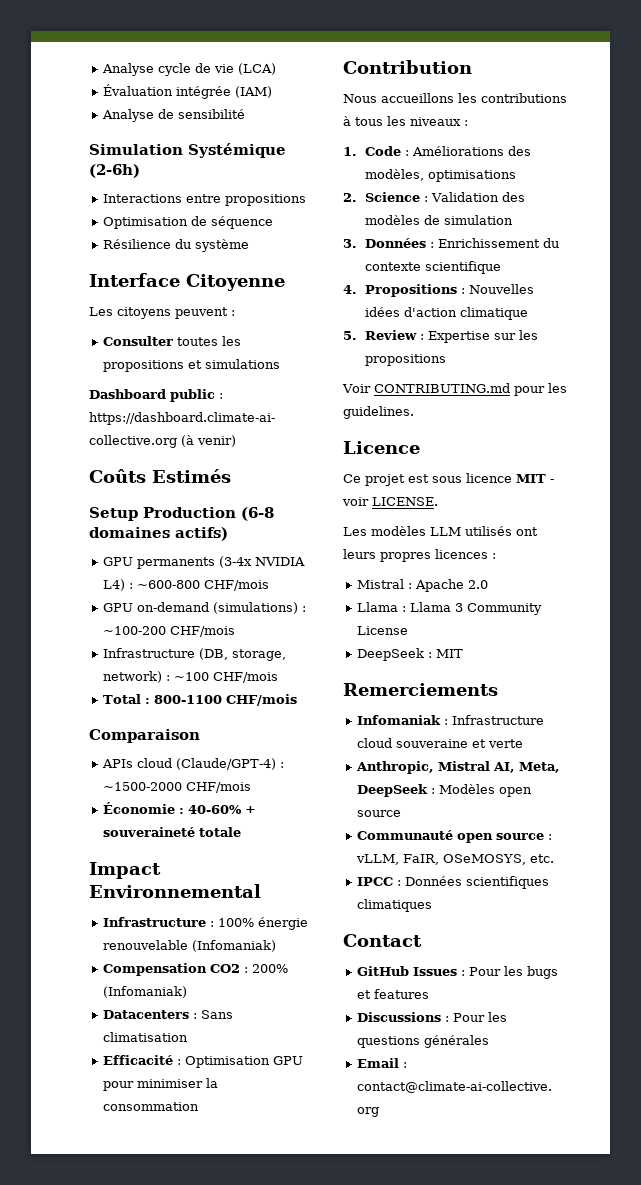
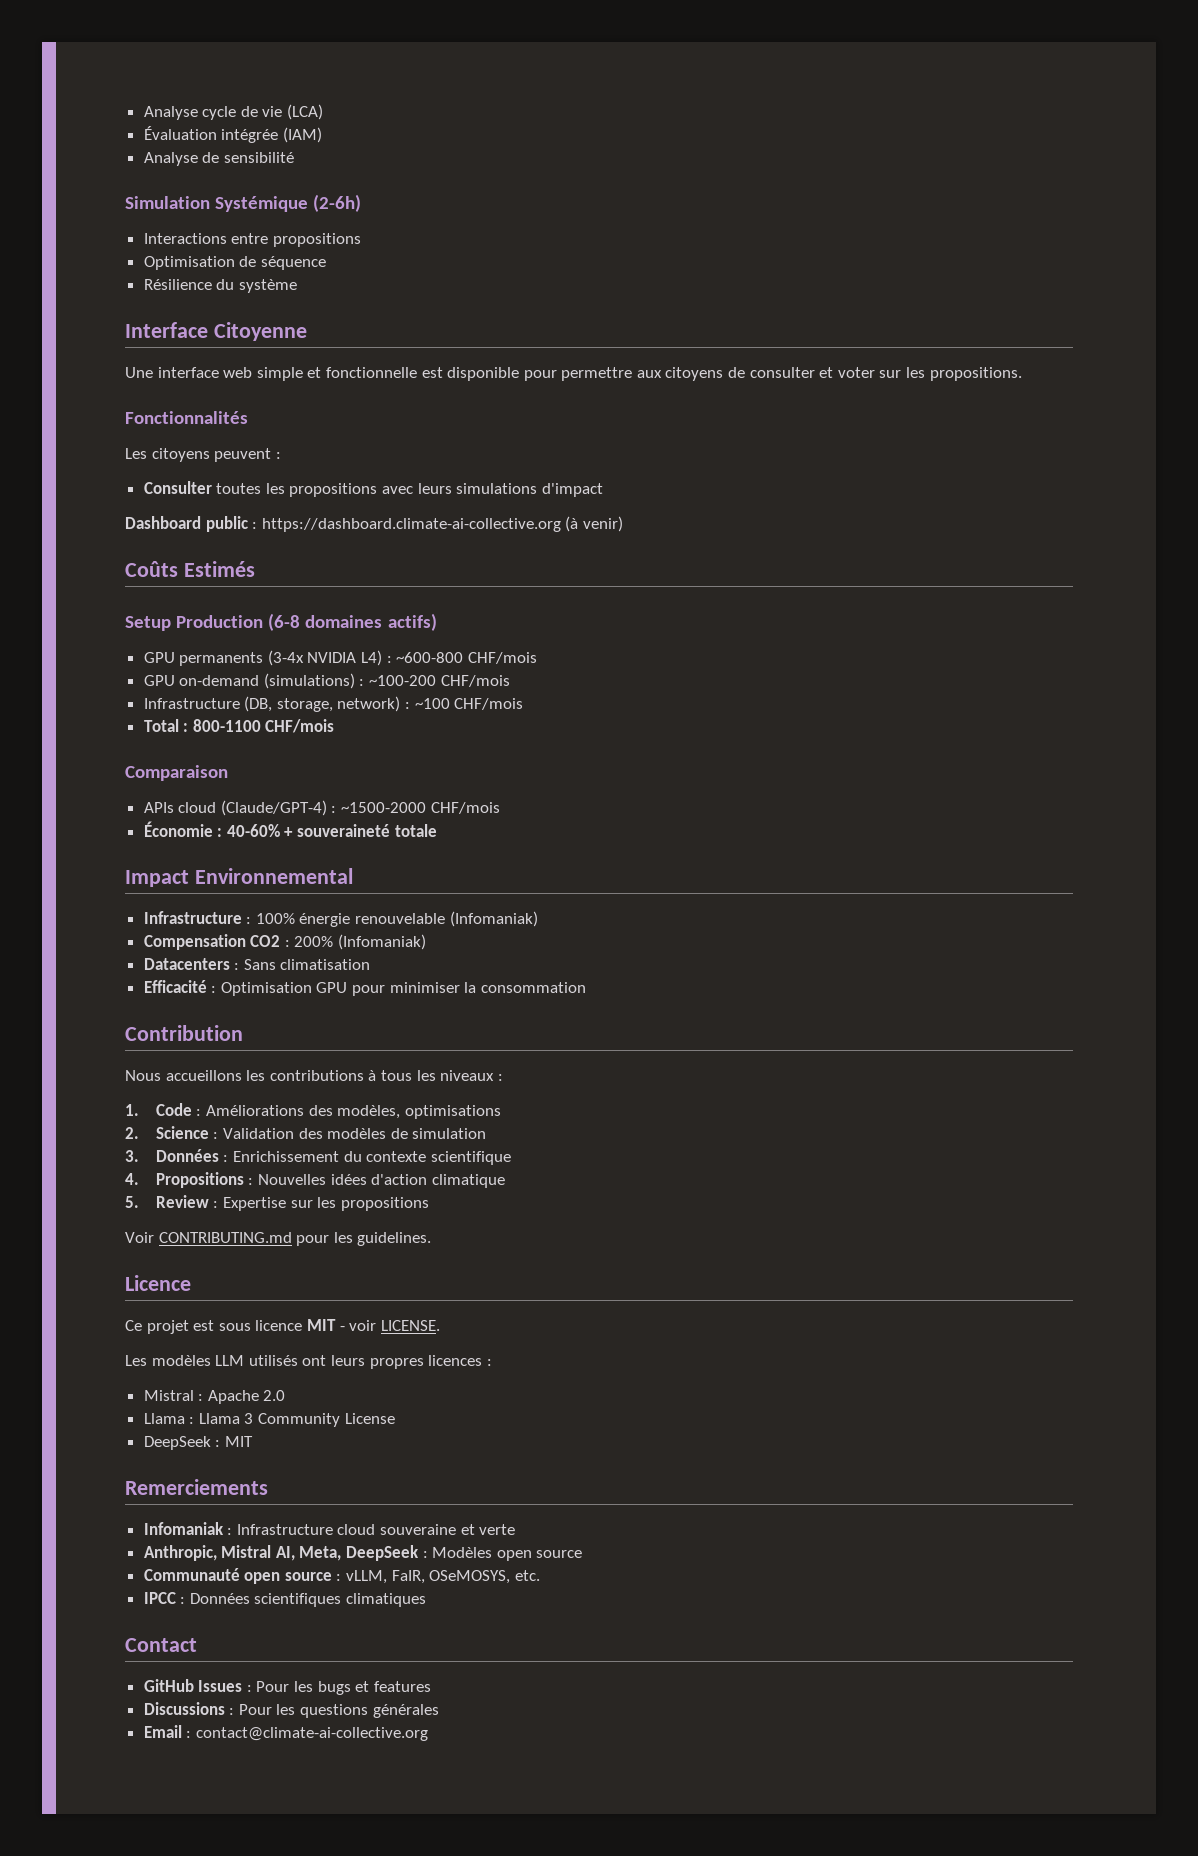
(285, 282) none -> [125,367,1022,381] [125,411,248,424] // Une interface web simple et fonctionnelle est disponible pour permettre aux citoyens de consulter et voter sur les propositions. // Fonctionnalités
[188,360,203,369] et -> [382,483,452,494] avec leurs
(281, 364) none -> [541,483,603,497] d'impact

